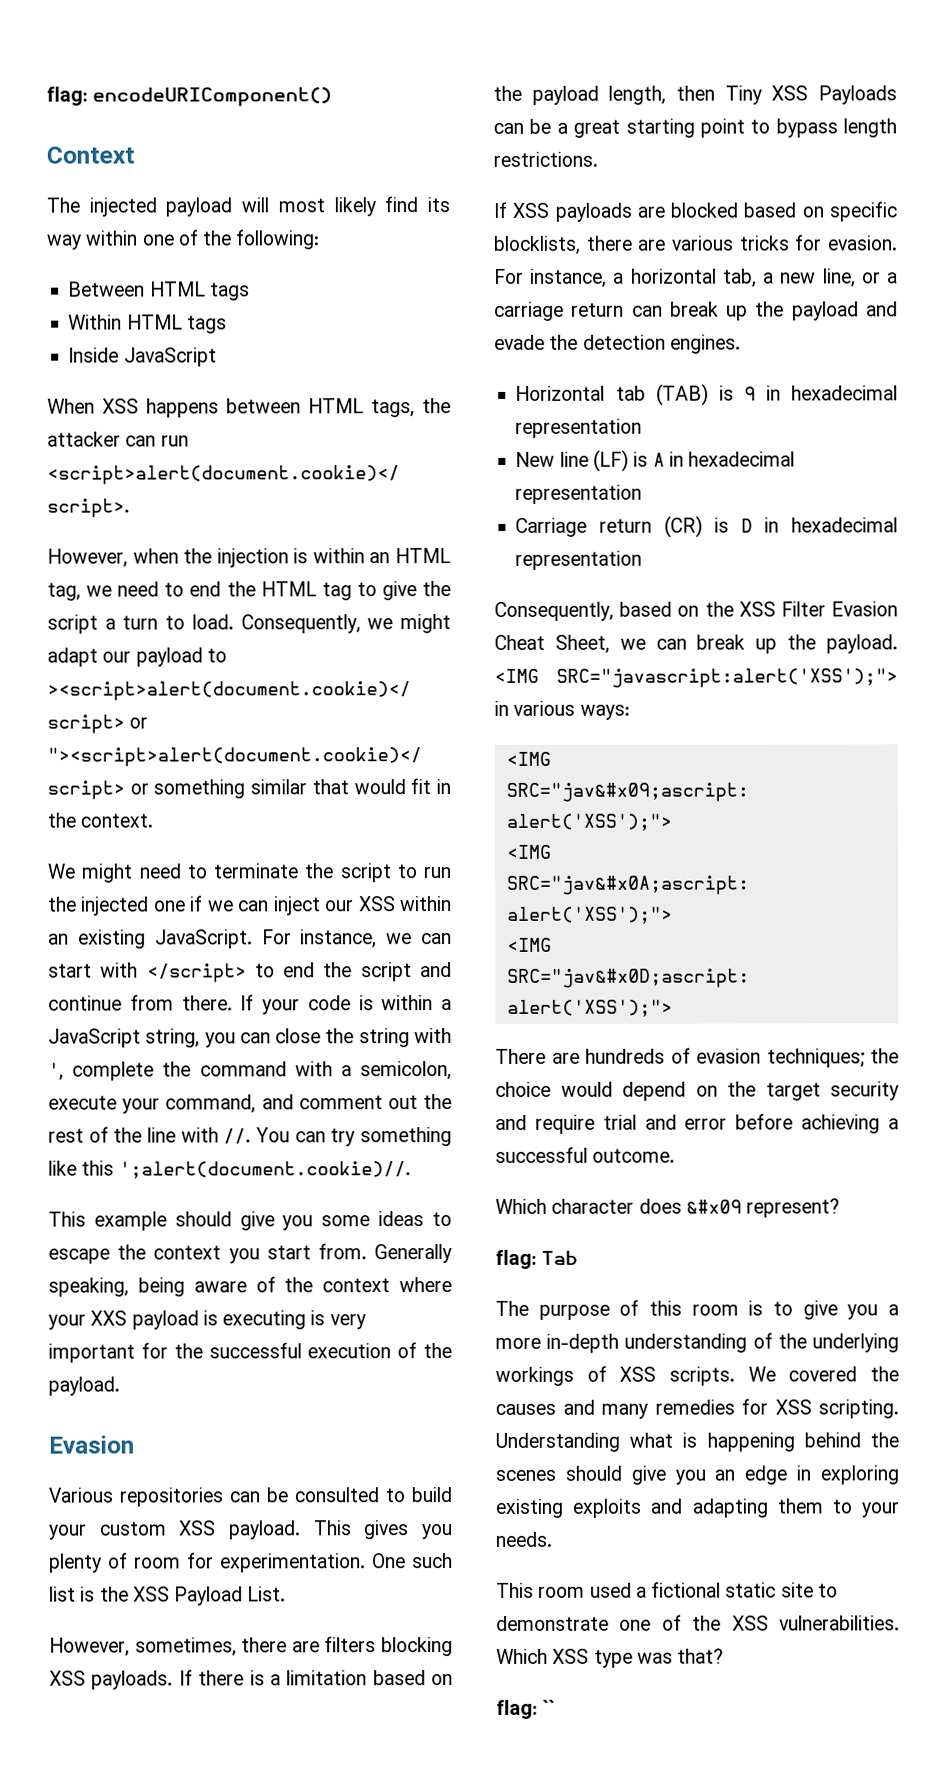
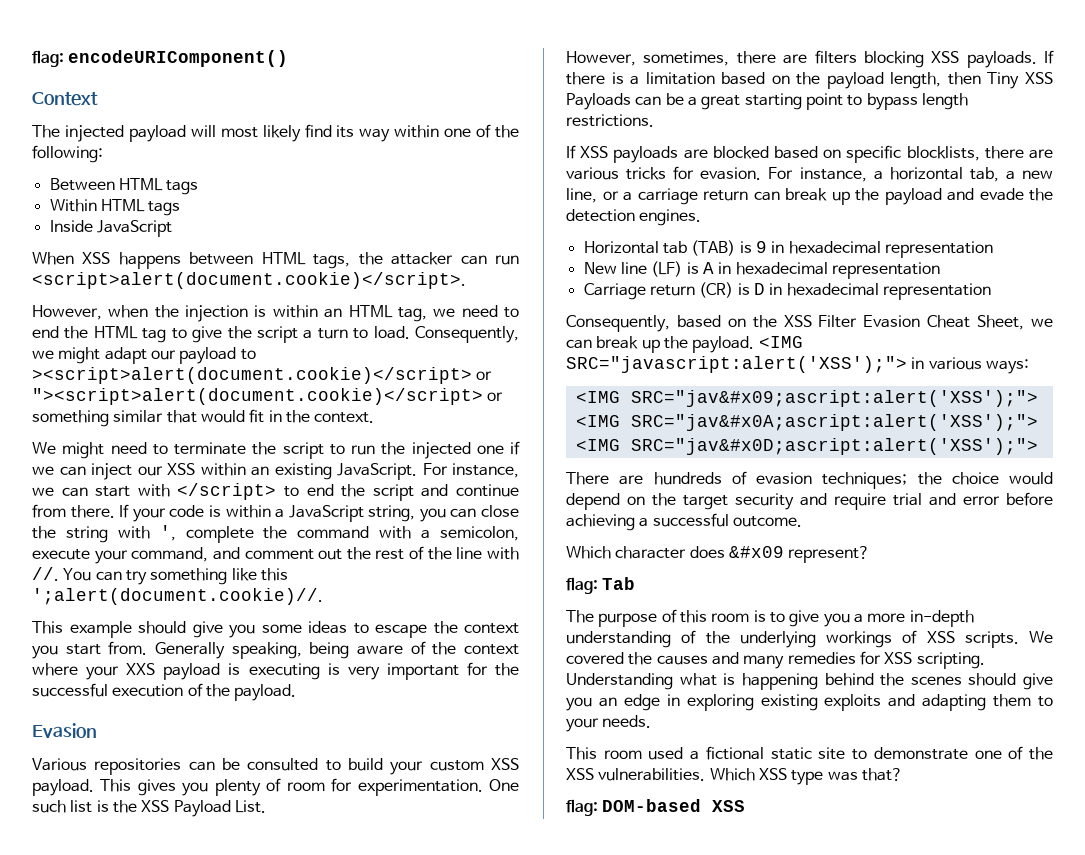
[542,1699,556,1715] `` -> [602,799,746,812] DOM-based XSS

